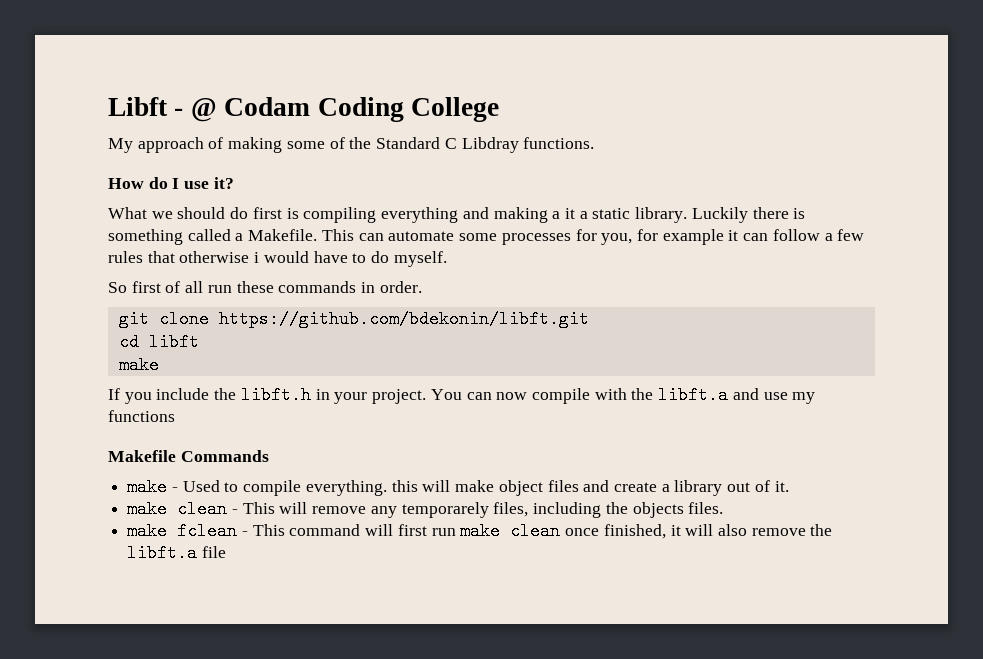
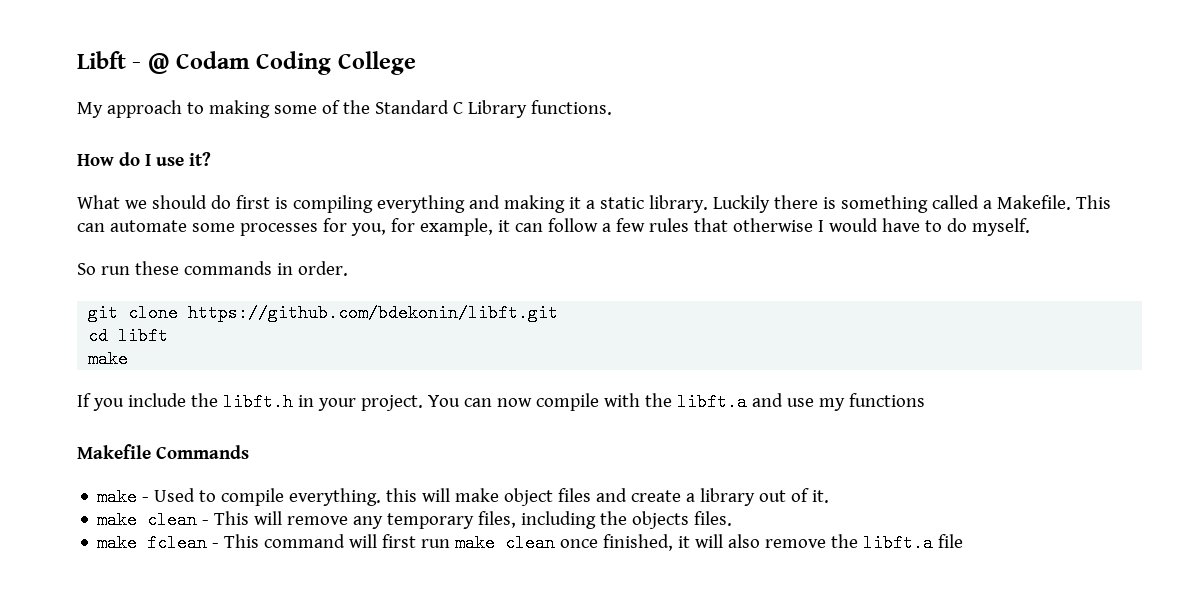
[208,137,224,149] of -> [186,102,204,114] to
[461,137,519,153] Libdray -> [467,100,527,118] Library
[552,211,561,219] a -> (565, 204) none
[662,229,724,245] example -> [419,218,493,236] example,
[254,252,260,263] i -> [817,220,824,232] I
[131,281,204,293] first of all -> (96, 269) none
[401,502,489,518] temporarely -> [387,513,475,529] temporary

